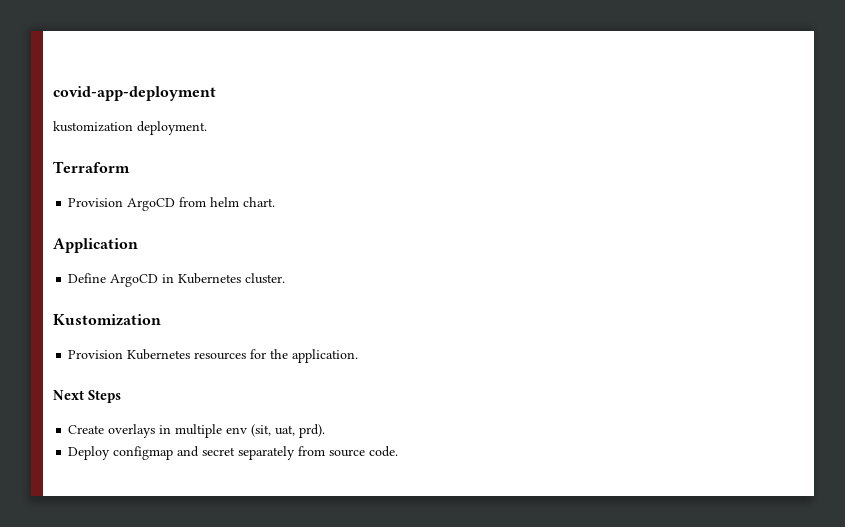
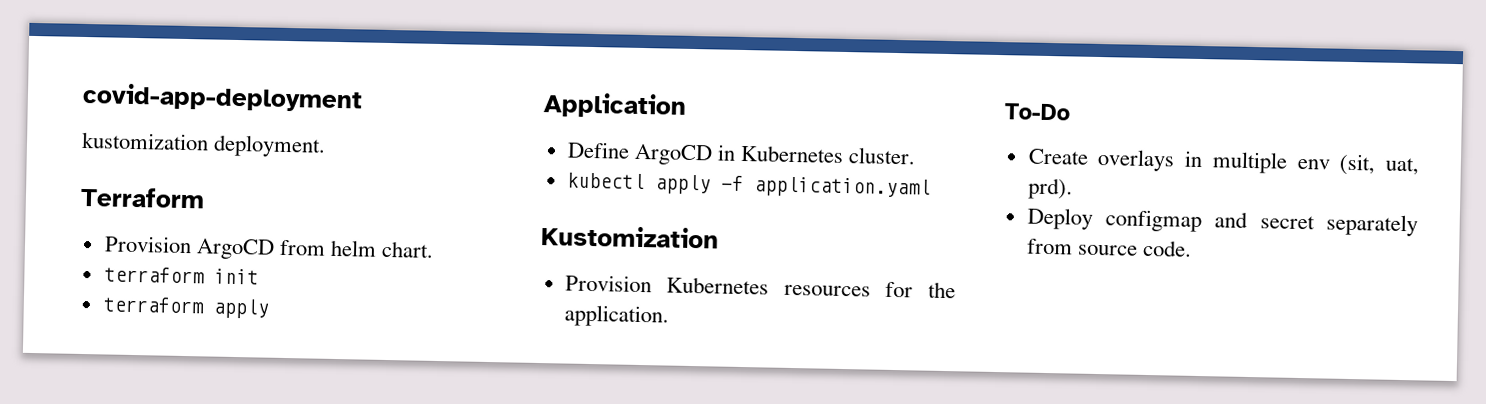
(276, 202) none -> [103,266,259,285] [102,296,269,319] // terraform init // terraform apply
(286, 278) none -> [566,172,931,199] // kubectl apply -f application.yaml
[53,390,121,403] Next Steps -> [1004,103,1070,121] To-Do

